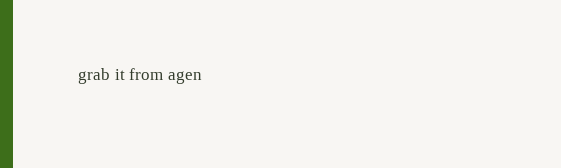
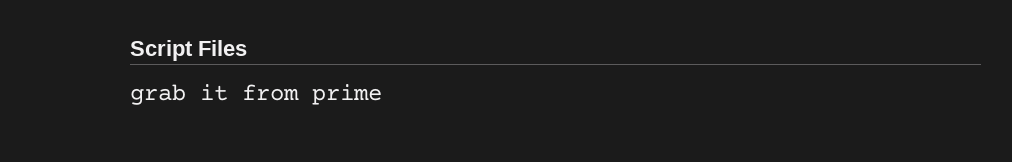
(78, 76) none -> [130,40,247,61] Script Files //
[167,71,202,84] agen -> [312,84,382,105] prime

